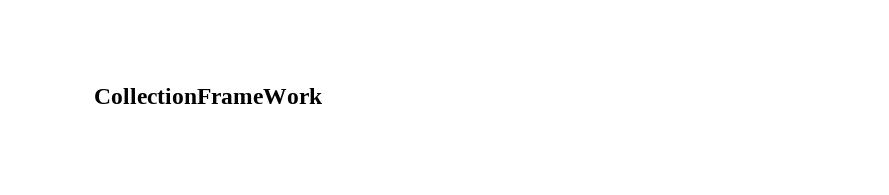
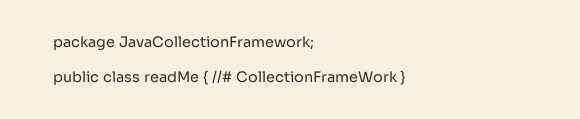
[94,88,323,104] CollectionFrameWork -> [53,36,314,51] [53,70,406,85] package JavaCollectionFramework; // public class readMe { //# CollectionFrameWork }

